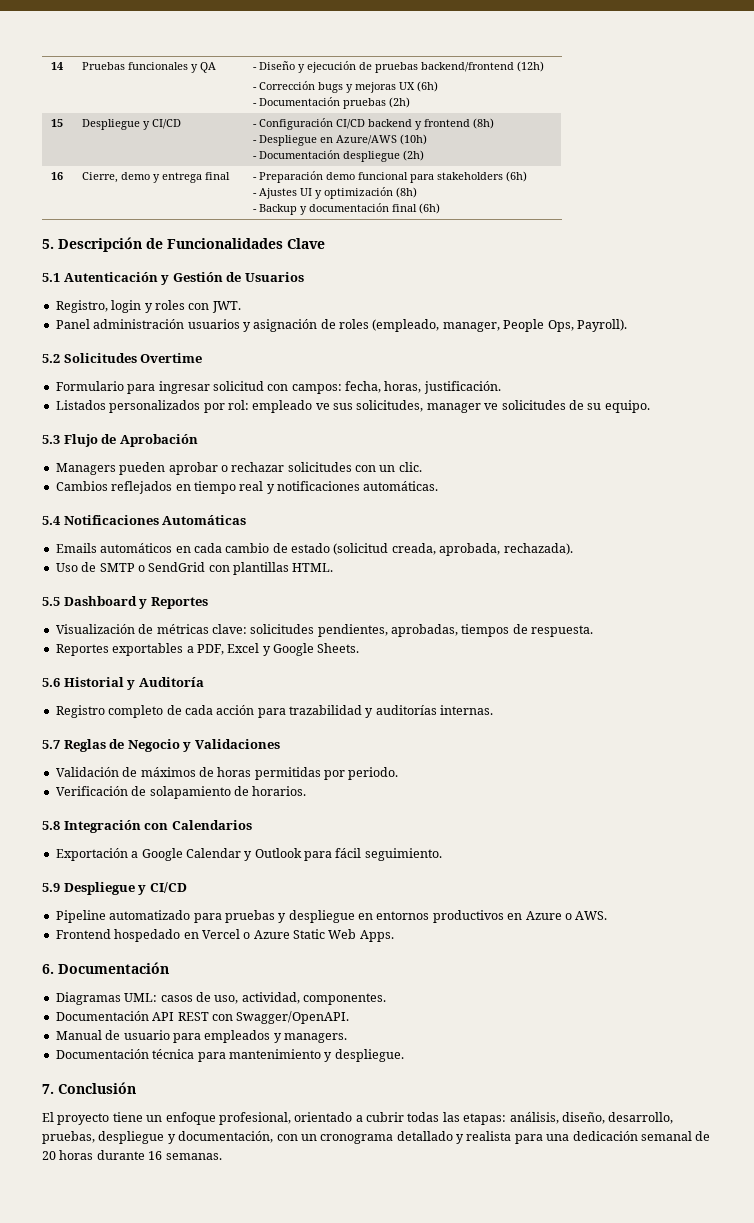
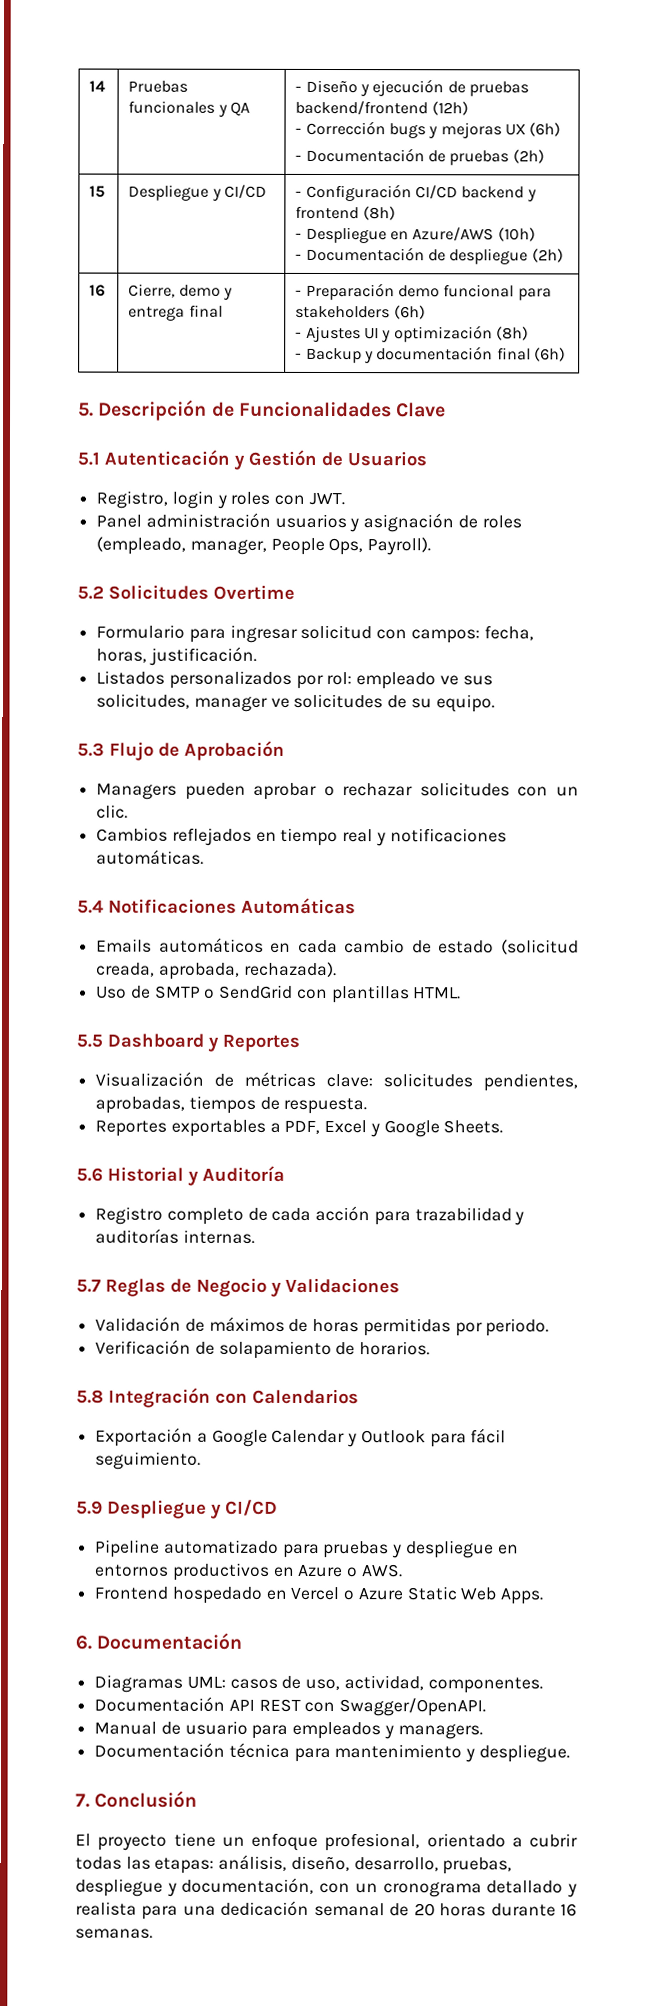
(341, 101) none -> [427,150,446,163] de
(341, 154) none -> [427,249,446,262] de

